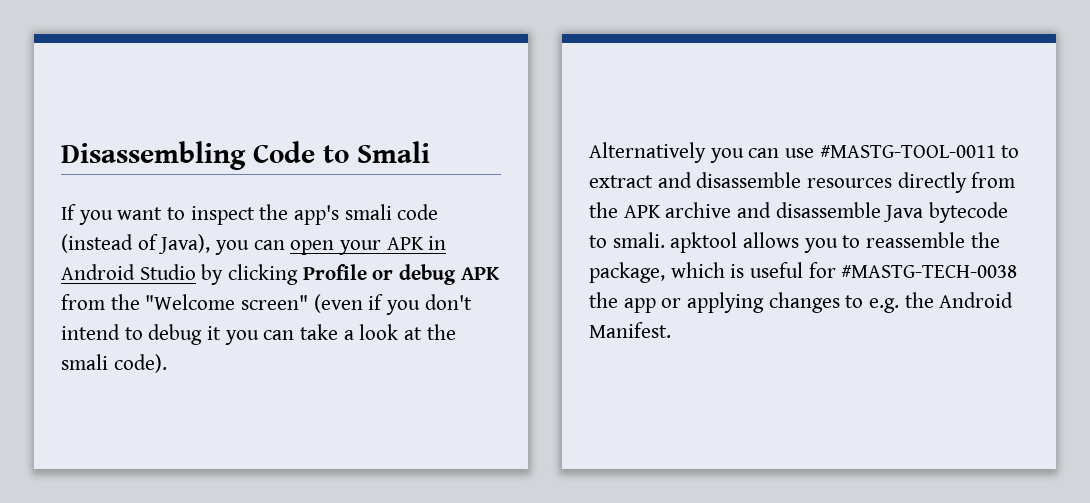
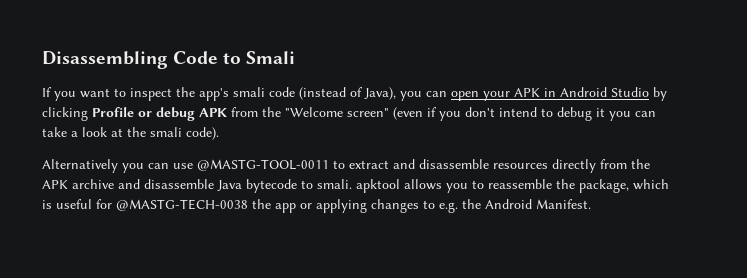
[819,145,996,158] #MASTG-TOOL-0011 -> [197,159,329,171] @MASTG-TOOL-0011
[841,265,1018,278] #MASTG-TECH-0038 -> [116,199,248,211] @MASTG-TECH-0038

